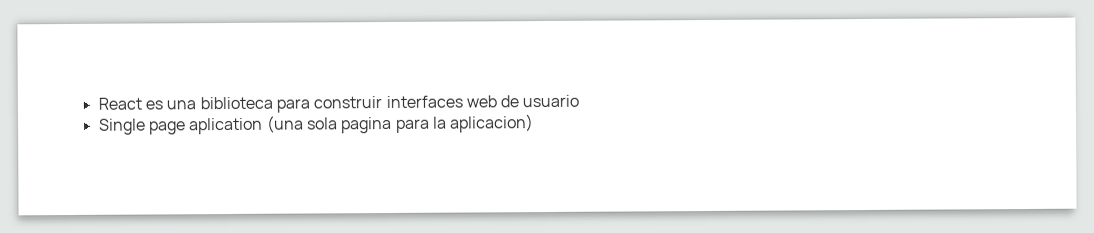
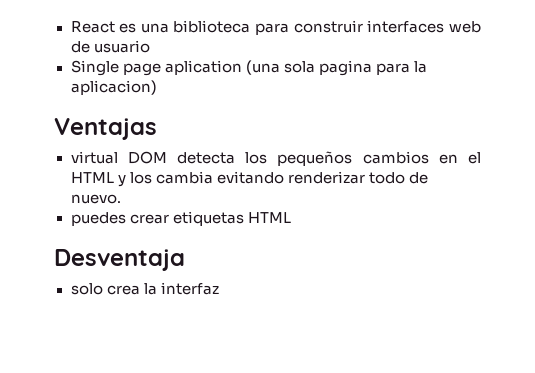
(535, 123) none -> [54,118,157,140] [70,151,482,166] [70,171,428,187] [70,194,121,204] [70,211,291,226] [54,249,185,271] [70,282,219,295] // Ventajas // virtual DOM detecta los pequeños cambios en el HTML y los cambia evitando renderizar todo de nuevo. // puedes crear etiquetas HTML // Desventaja // solo crea la interfaz

